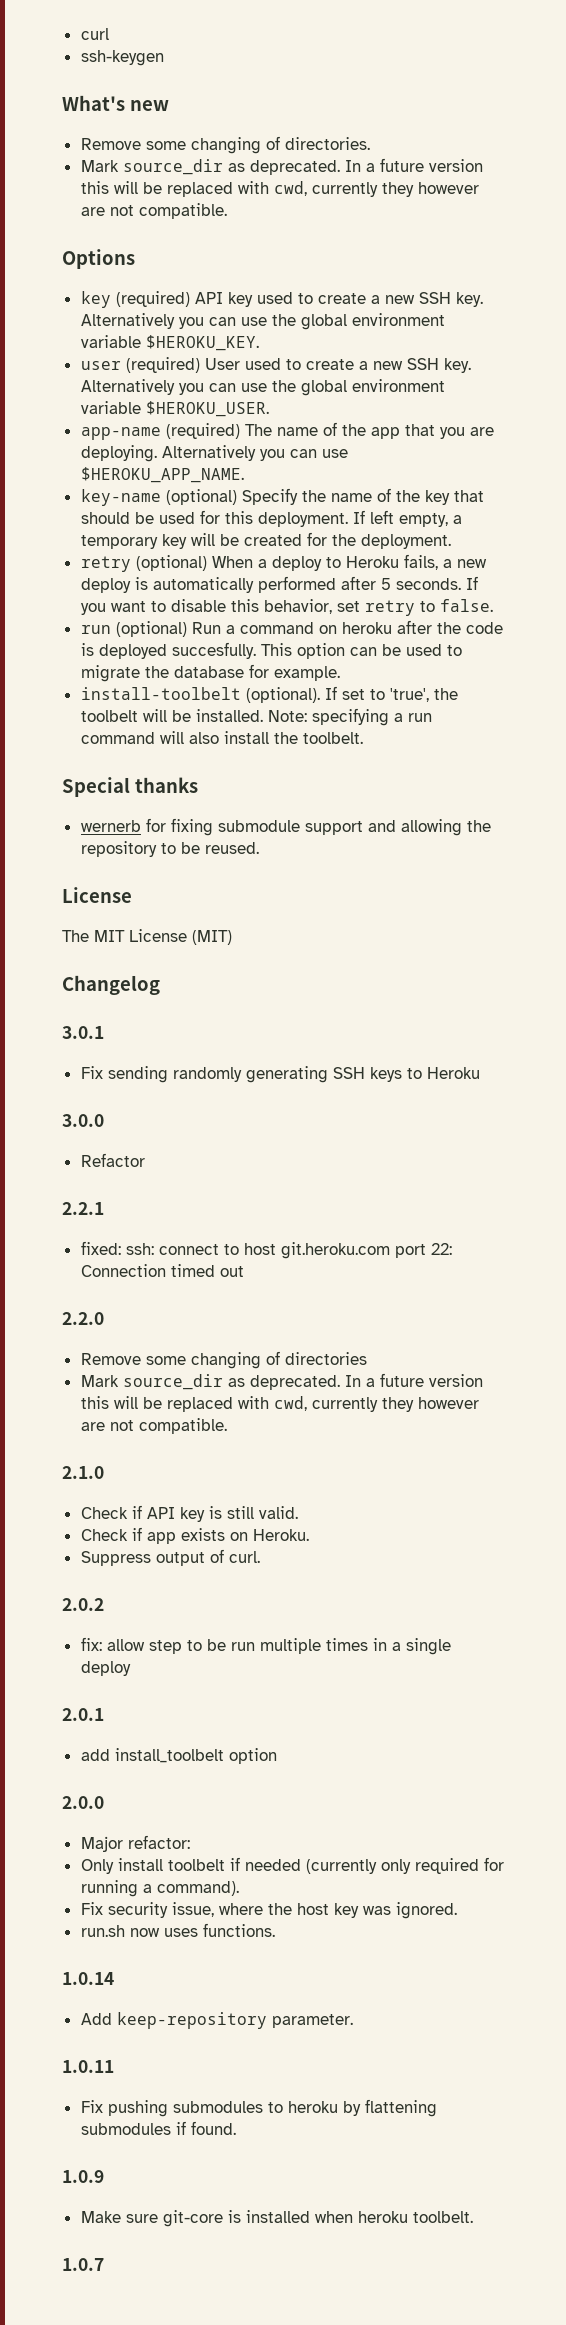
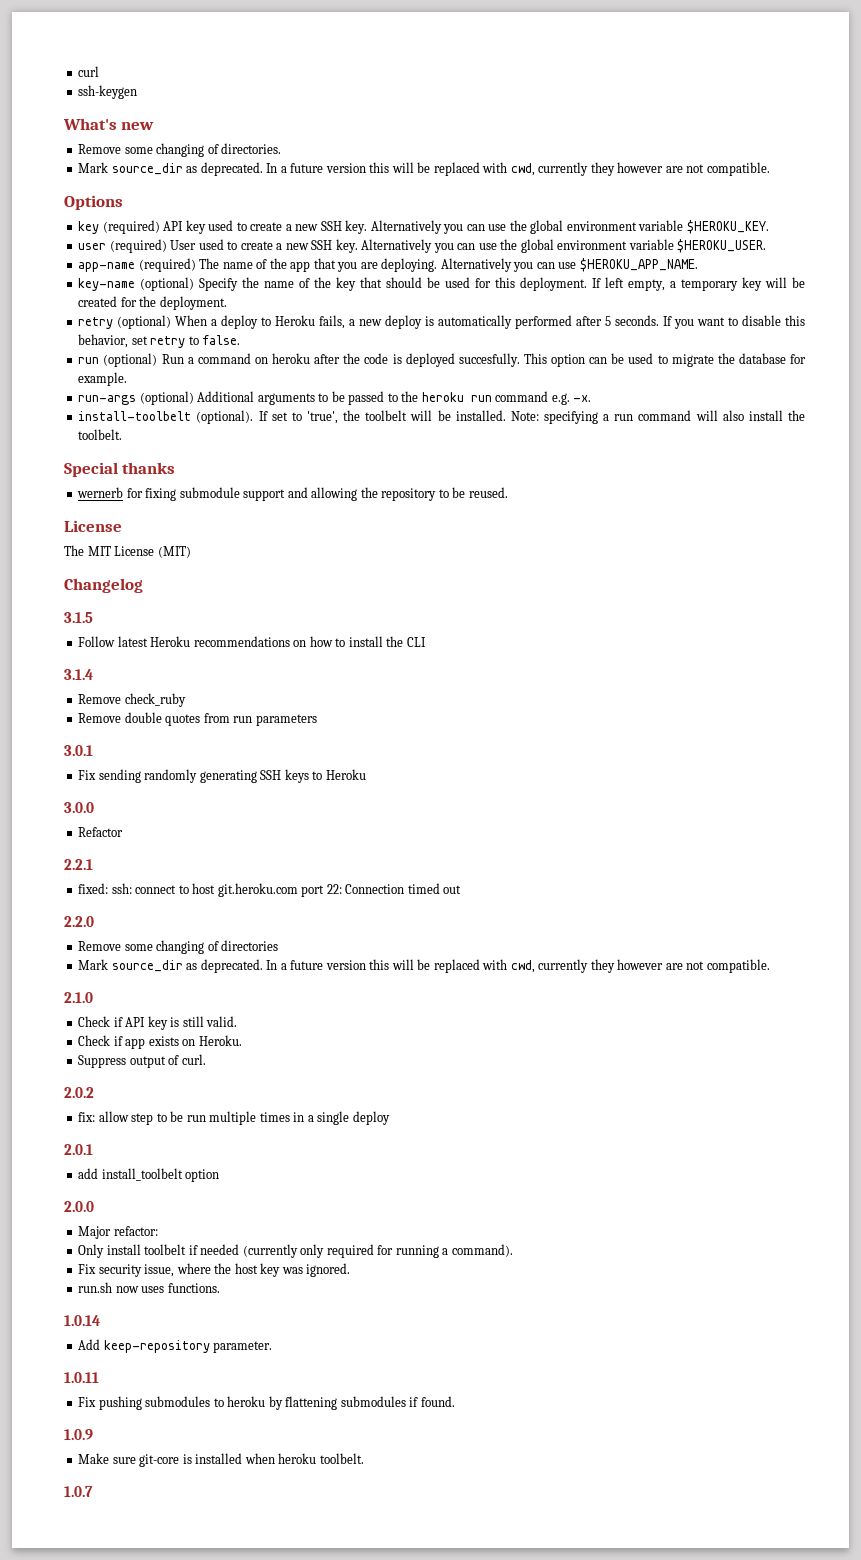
(340, 673) none -> [78,391,592,405] // run-args (optional) Additional arguments to be passed to the heroku run command e.g. -x.
(160, 985) none -> [64,612,93,623] [78,636,426,647] [64,669,93,680] [78,693,186,707] [78,712,317,726] // 3.1.5 // Follow latest Heroku recommendations on how to install the CLI // 3.1.4 // Remove check_ruby // Remove double quotes from run parameters

